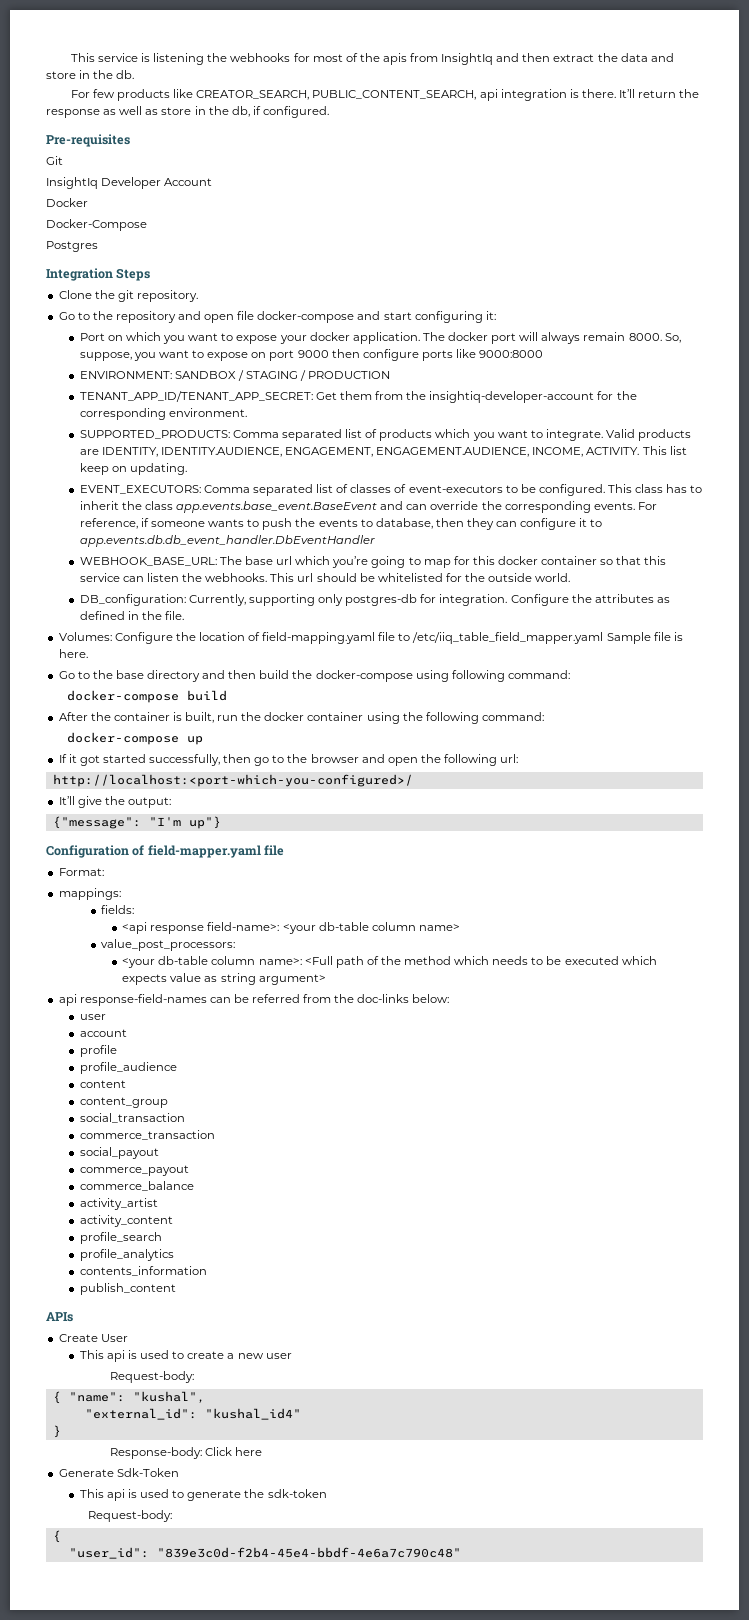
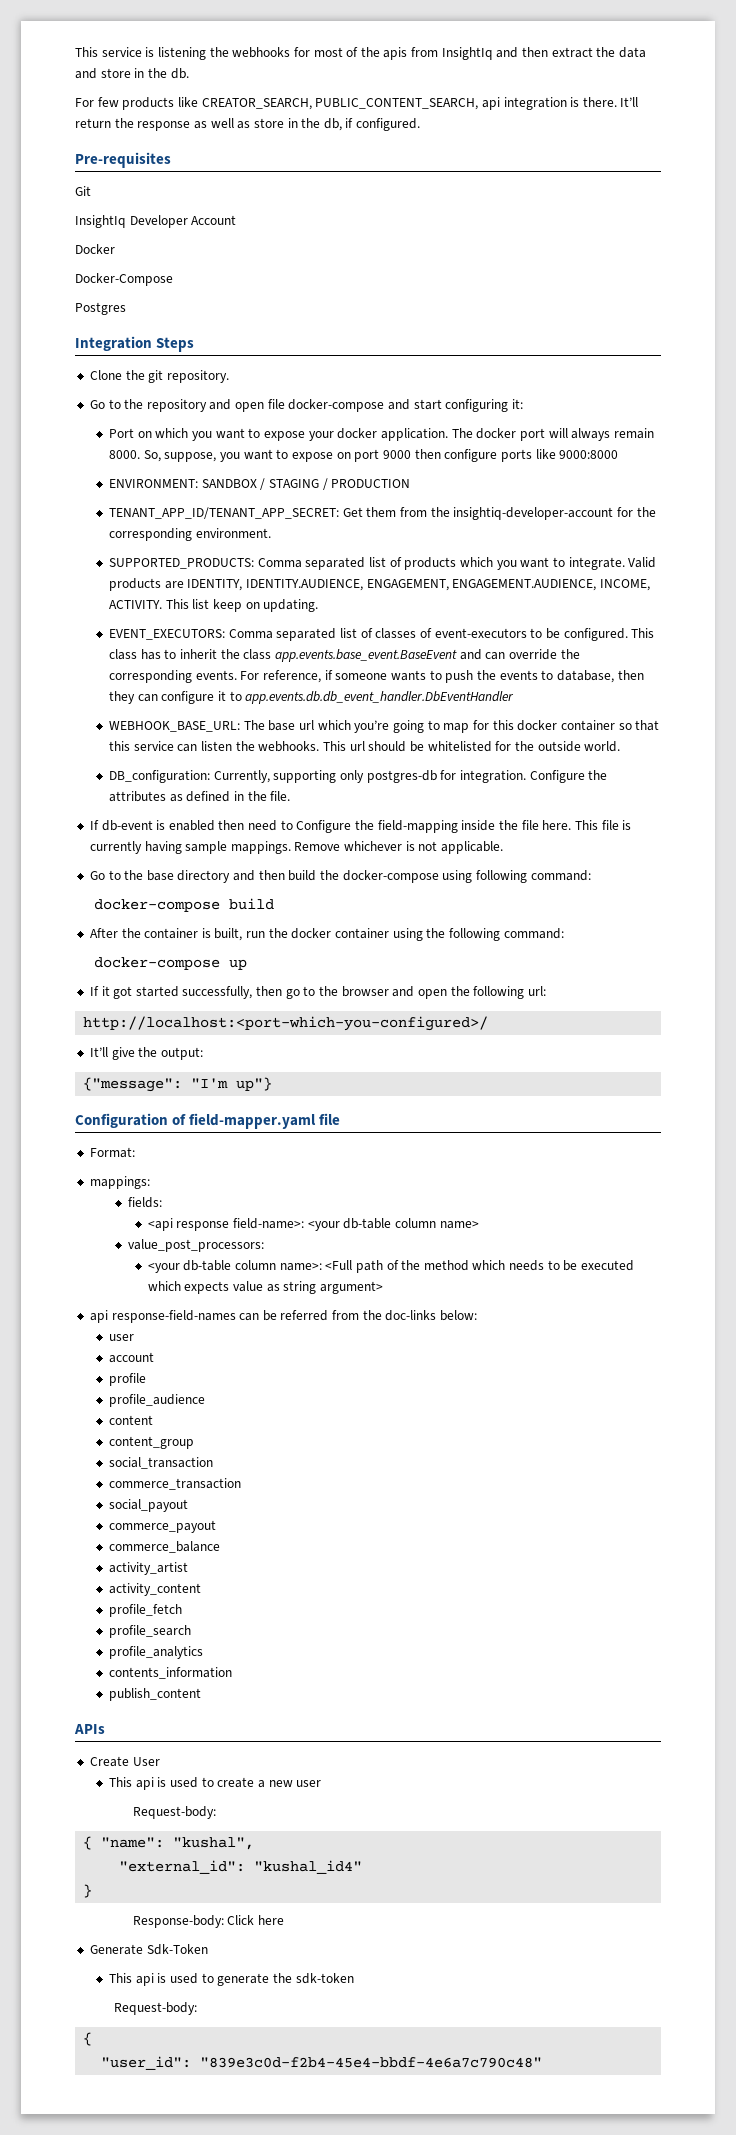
[58,632,683,644] [58,649,88,658] Volumes: Configure the location of field-mapping.yaml file to /etc/iiq_table_field_mapper.yaml Sample file is here. -> [89,820,632,833] [89,841,504,854] If db-event is enabled then need to Configure the field-mapping inside the file here. This file is currently having sample mappings. Remove whichever is not applicable.
(173, 1221) none -> [109,1604,183,1617] // profile_fetch

